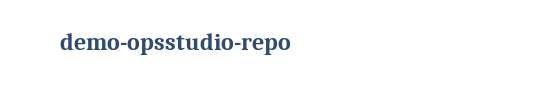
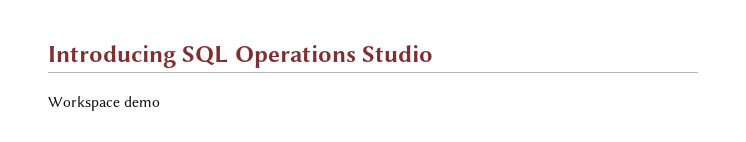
[60,33,291,55] demo-opsstudio-repo -> [48,45,434,68] [48,96,161,111] Introducing SQL Operations Studio // Workspace demo

